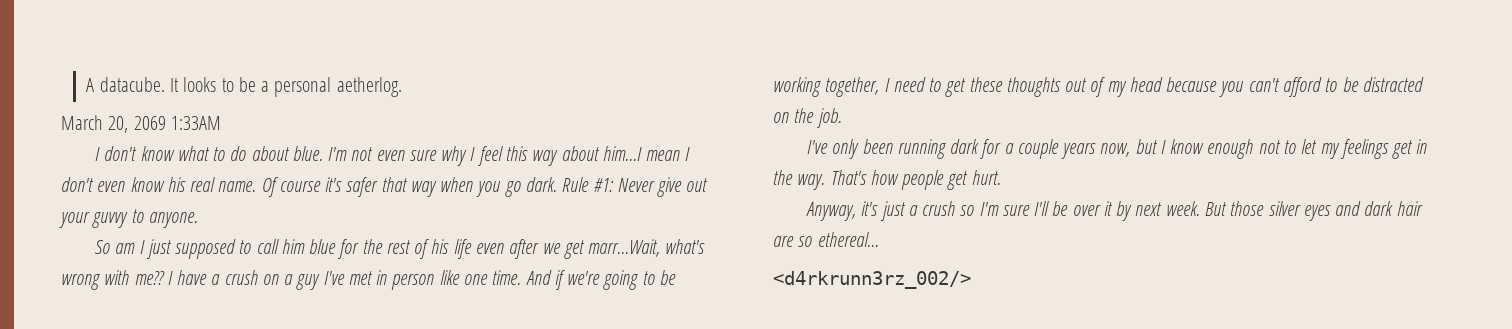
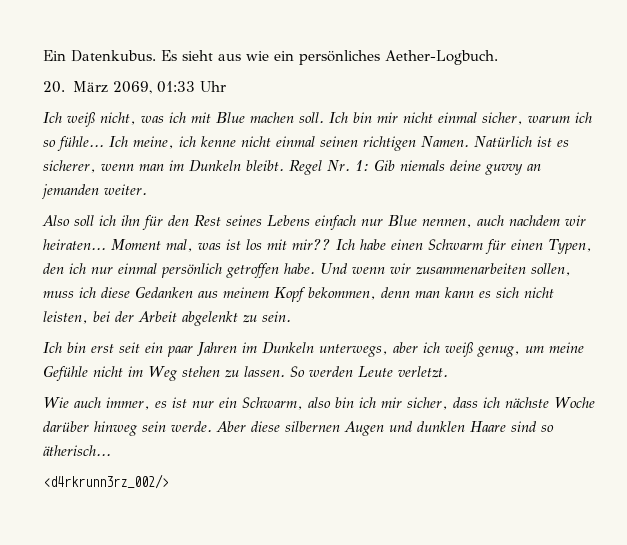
[86,77,402,97] [61,115,221,133] [95,146,691,166] [61,177,709,197] [59,209,198,228] [95,239,706,259] [61,270,676,290] [773,77,1424,97] [773,108,842,128] [807,139,1428,159] [773,170,1001,190] [806,201,1423,221] [773,232,879,247] A datacube. It looks to be a personal aetherlog. // March 20, 2069 1:33AM // I don't know what to do about blue. I'm not even sure why I feel this way about him...I mean I don't even know his real name. Of course it's safer that way when you go dark. Rule #1: Never give out your guvvy to anyone. // So am I just supposed to call him blue for the rest of his life even after we get marr...Wait, what's wrong with me?? I have a crush on a guy I've met in person like one time. And if we're going to be working together, I need to get these thoughts out of my head because you can't afford to be distracted on the job. // I've only been running dark for a couple years now, but I know enough not to let my feelings get in the way. That's how people get hurt. // Anyway, it's just a crush so I'm sure I'll be over it by next week. But those silver eyes and dark hair are so ethereal... -> [43,50,498,65] [43,81,226,94] [43,111,592,127] [43,136,569,151] [43,160,541,175] [41,184,147,199] [42,215,586,230] [43,239,592,254] [43,263,571,278] [43,287,554,302] [43,311,291,326] [43,341,584,357] [43,366,448,381] [43,397,595,410] [43,421,554,436] [43,445,111,456] Ein Datenkubus. Es sieht aus wie ein persönliches Aether-Logbuch. // 20. März 2069, 01:33 Uhr // Ich weiß nicht, was ich mit Blue machen soll. Ich bin mir nicht einmal sicher, warum ich so fühle... Ich meine, ich kenne nicht einmal seinen richtigen Namen. Natürlich ist es sicherer, wenn man im Dunkeln bleibt. Regel Nr. 1: Gib niemals deine guvvy an jemanden weiter. // Also soll ich ihn für den Rest seines Lebens einfach nur Blue nennen, auch nachdem wir heiraten... Moment mal, was ist los mit mir?? Ich habe einen Schwarm für einen Typen, den ich nur einmal persönlich getroffen habe. Und wenn wir zusammenarbeiten sollen, muss ich diese Gedanken aus meinem Kopf bekommen, denn man kann es sich nicht leisten, bei der Arbeit abgelenkt zu sein. // Ich bin erst seit ein paar Jahren im Dunkeln unterwegs, aber ich weiß genug, um meine Gefühle nicht im Weg stehen zu lassen. So werden Leute verletzt. // Wie auch immer, es ist nur ein Schwarm, also bin ich mir sicher, dass ich nächste Woche darüber hinweg sein werde. Aber diese silbernen Augen und dunklen Haare sind so ätherisch...

